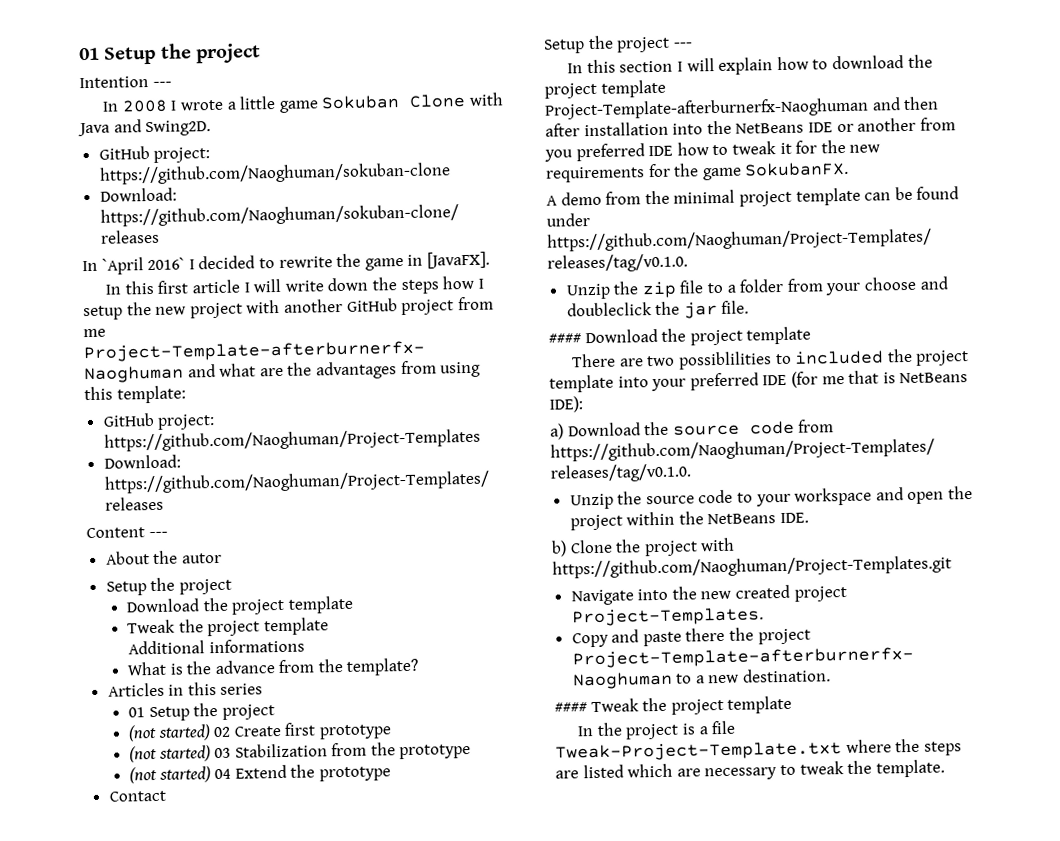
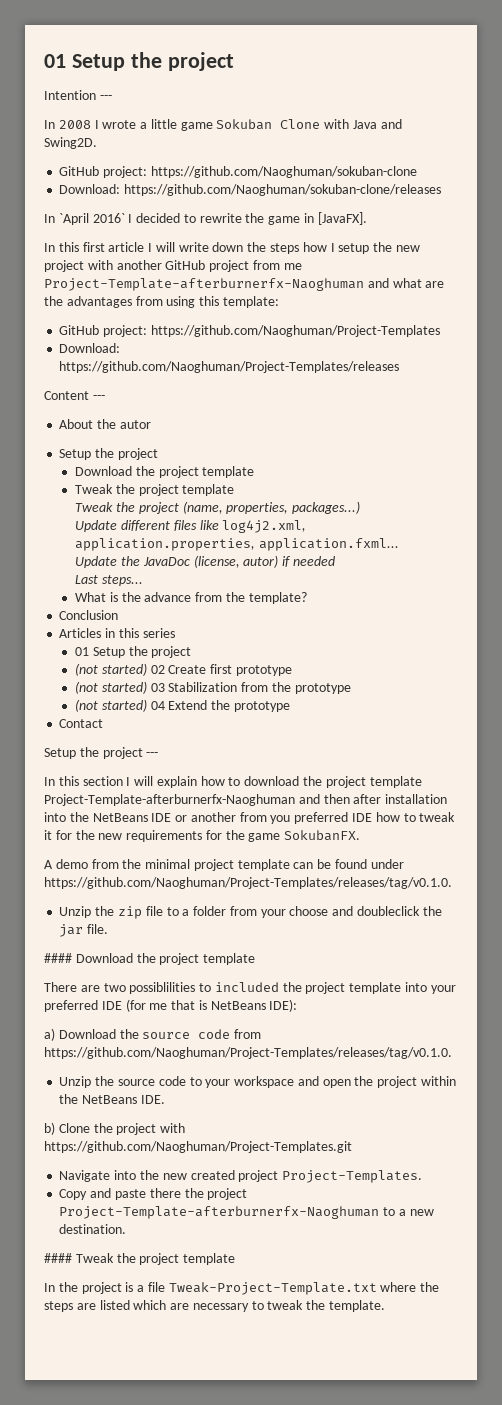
[128,638,306,655] Additional informations -> [75,501,361,514] [75,520,307,533] [75,538,400,551] [75,555,335,568] [75,575,144,586] Tweak the project (name, properties, packages...) // Update different files like log4j2.xml, application.properties, application.fxml... // Update the JavaDoc (license, autor) if needed // Last steps...
(420, 666) none -> [59,610,119,620] // Conclusion

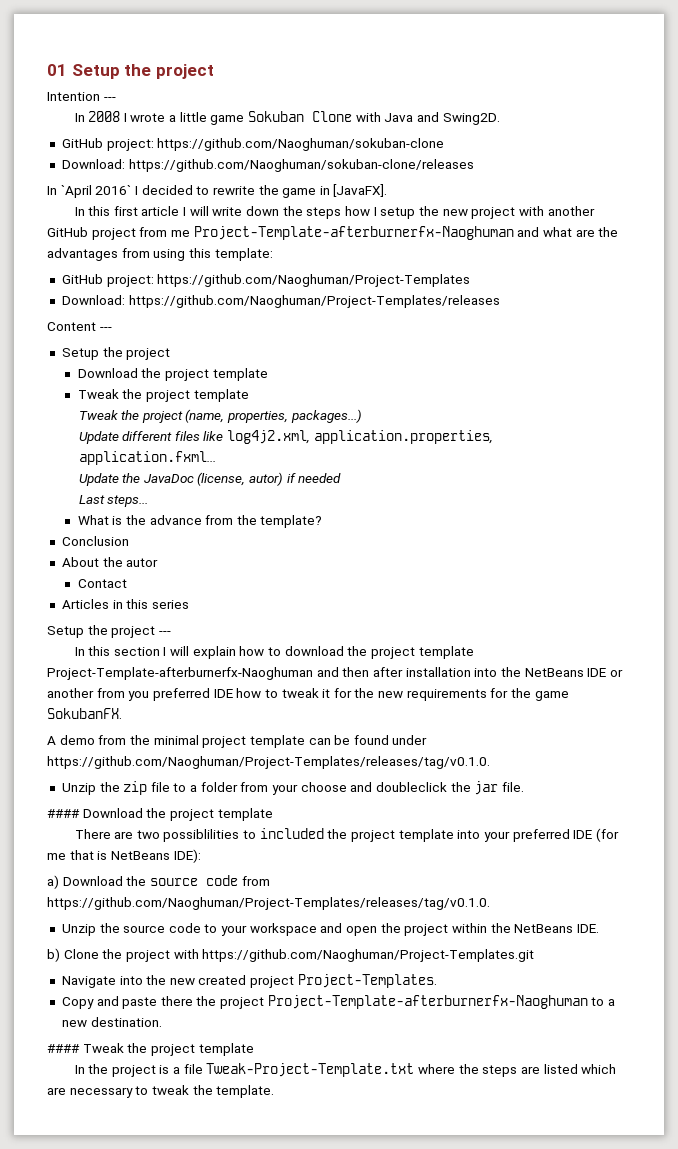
[59,419,151,429] // About the autor -> (112, 329) none
(119, 615) none -> [61,557,159,567] [77,579,127,588] // About the autor // Contact
[75,646,192,658] [75,663,292,676] [75,681,351,694] [75,699,290,712] [59,719,104,728] // 01 Setup the project // (not started) 02 Create first prototype // (not started) 03 Stabilization from the prototype // (not started) 04 Extend the prototype // Contact -> (189, 604) none

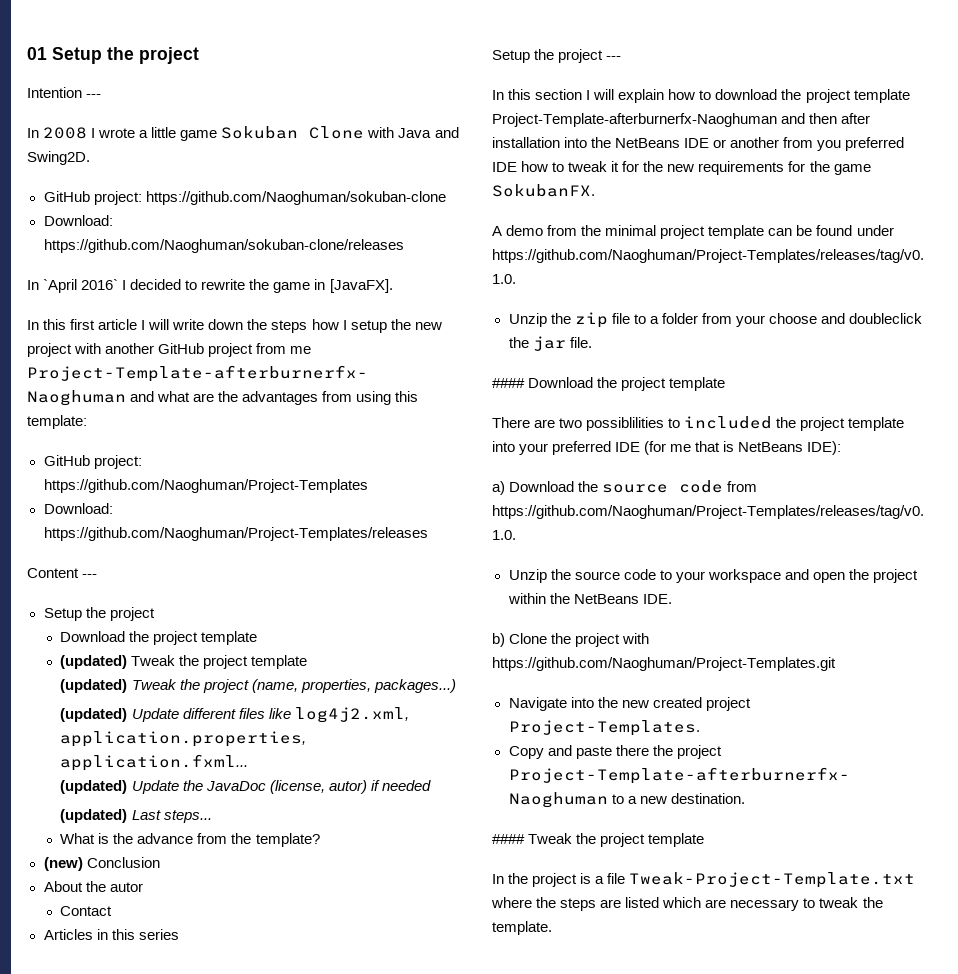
[77,389,249,402] Tweak the project template // -> [60,655,308,669] [60,679,128,693] (updated) Tweak the project template // (updated)
(362, 416) none -> [60,708,128,722] (updated)
(216, 458) none -> [60,780,128,794] (updated)
(342, 478) none -> [60,809,128,823] (updated)
(323, 521) none -> [43,857,83,871] (new)

